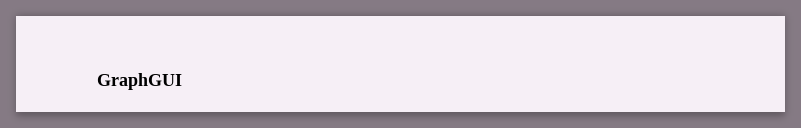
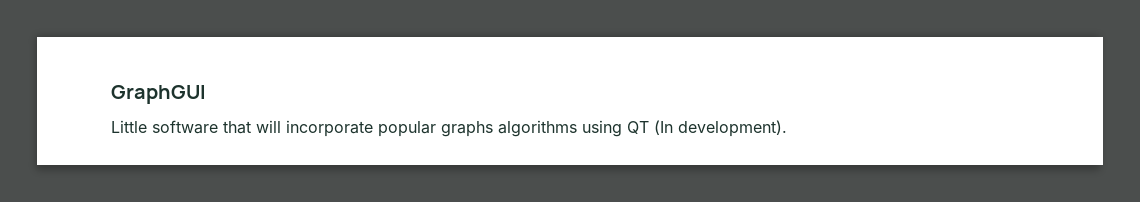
(182, 81) none -> [111,120,787,137] // Little software that will incorporate popular graphs algorithms using QT (In development).

